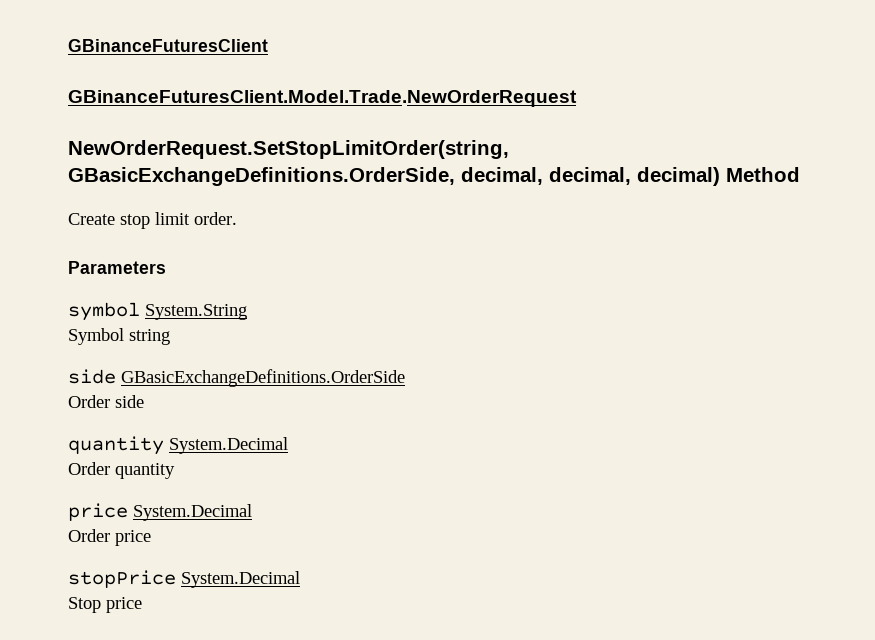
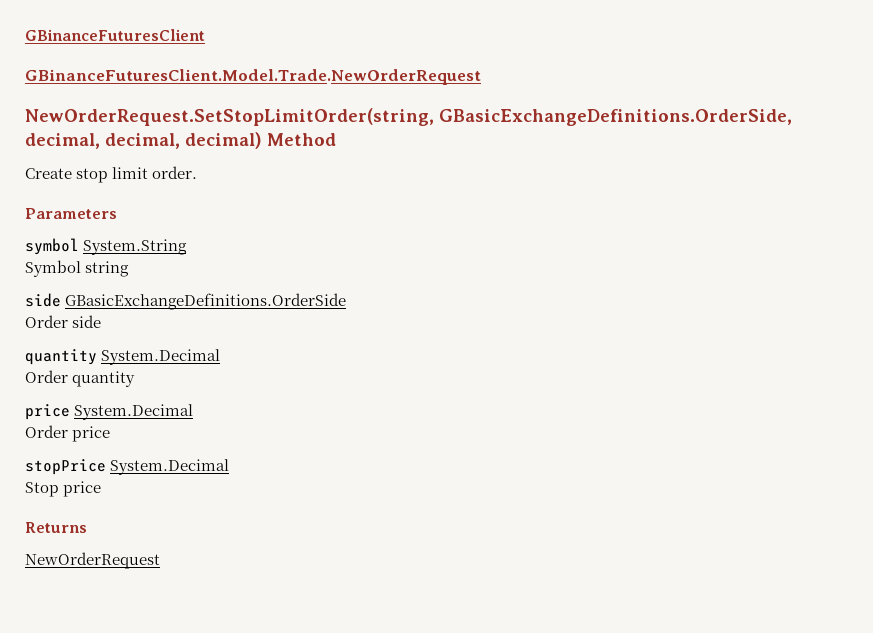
(142, 605) none -> [25,522,87,533] [25,552,160,569] // Returns // NewOrderRequest

